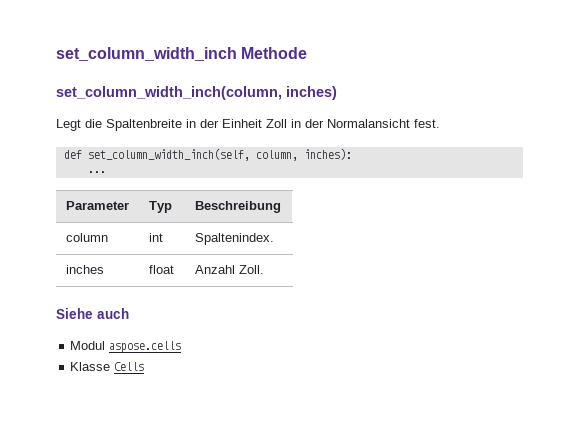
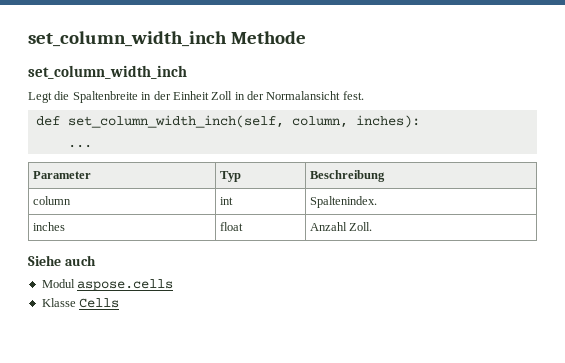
[56,86,337,100] set_column_width_inch(column, inches) -> [28,65,187,79] set_column_width_inch

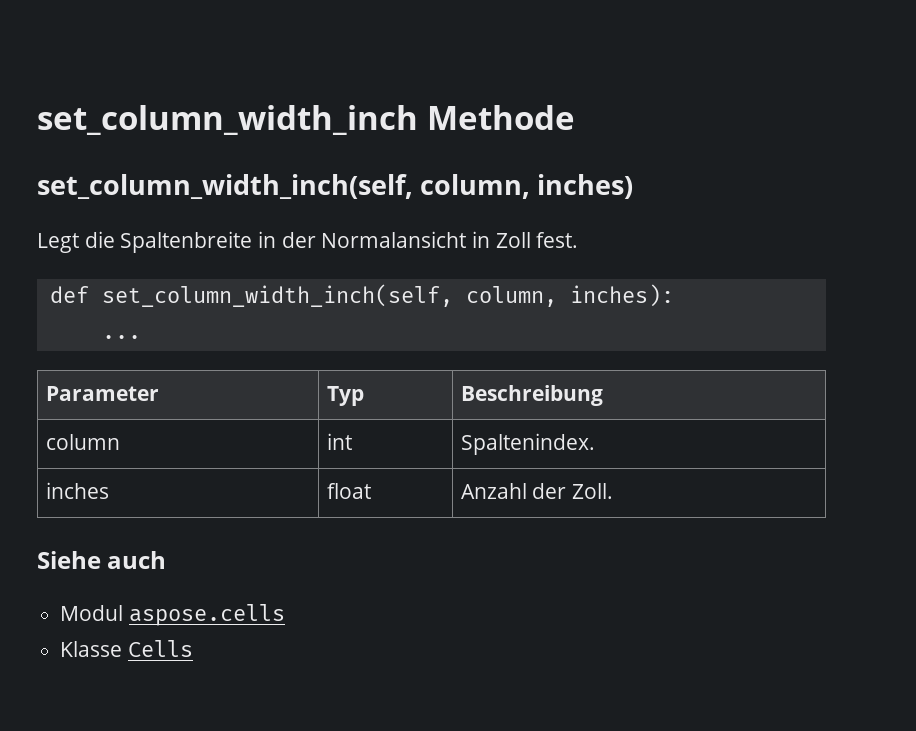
[28,65,187,79] set_column_width_inch -> [37,174,634,199] set_column_width_inch(self, column, inches)
[172,91,341,100] Einheit Zoll in der Normalansicht -> [321,231,531,248] Normalansicht in Zoll
(348, 226) none -> [532,483,567,499] der

